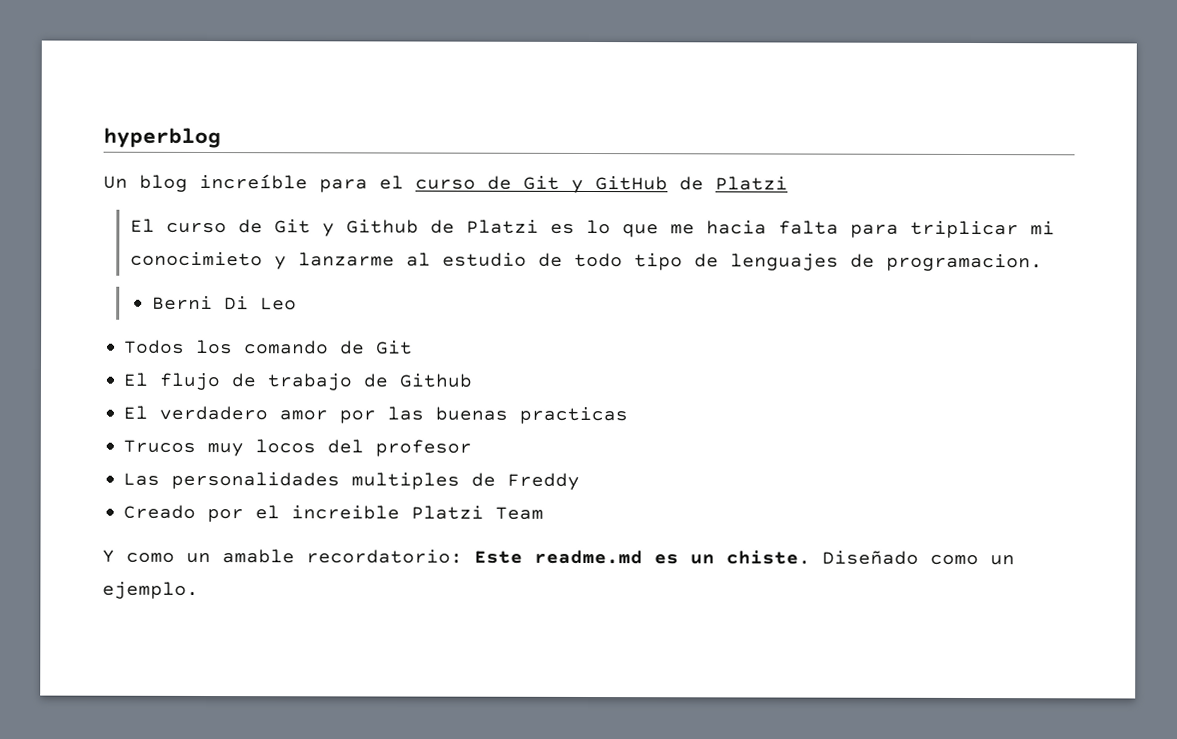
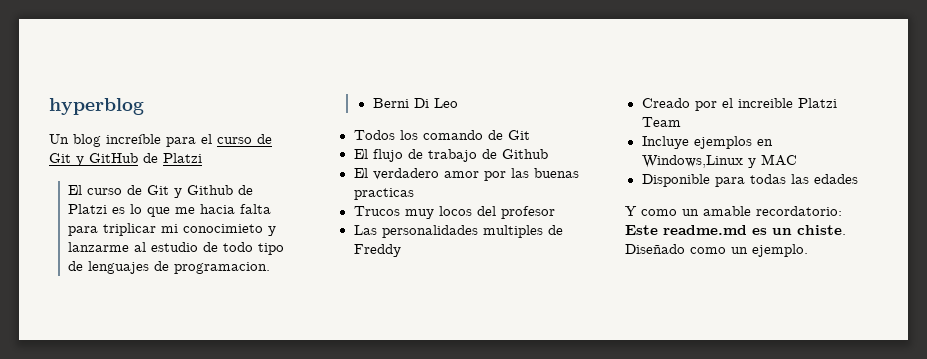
(545, 513) none -> [641,136,773,149] [641,154,797,168] [641,174,858,187] // Incluye ejemplos en Windows,Linux y MAC // Disponible para todas las edades

